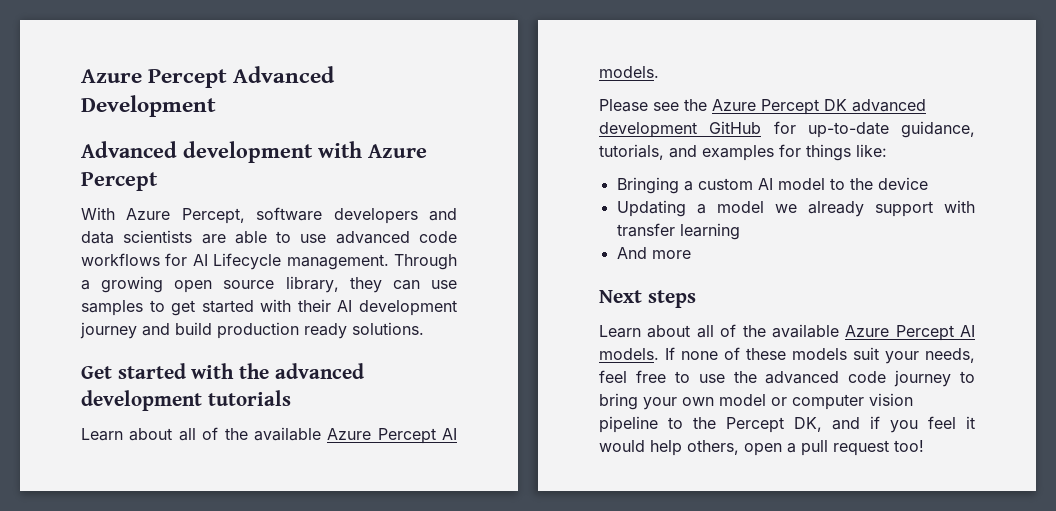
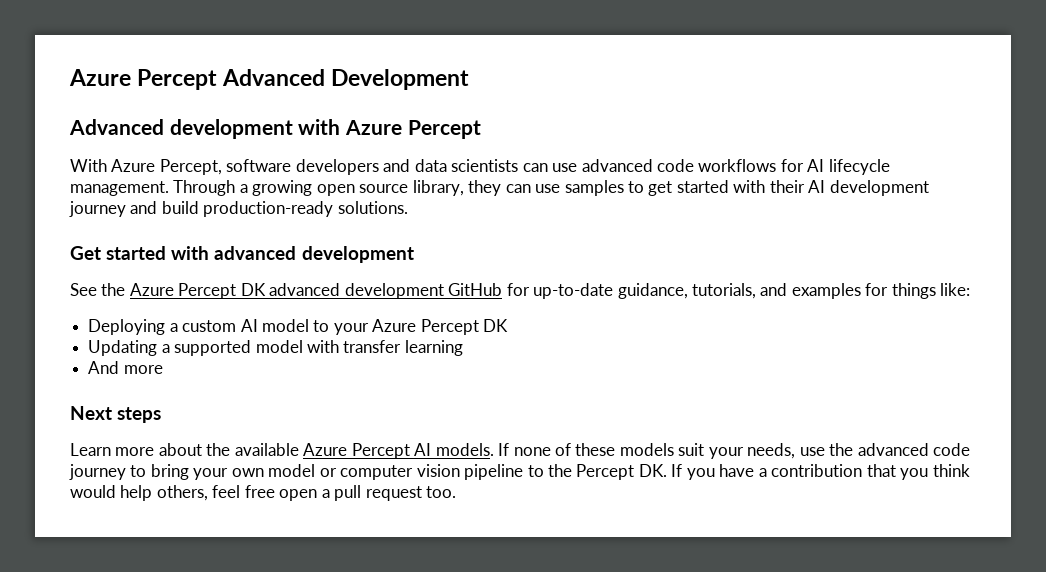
[201,231,292,244] are able to -> [522,163,548,172] can
[213,253,282,270] Lifecycle -> [828,159,890,175] lifecycle
[217,322,347,339] production ready -> [203,201,334,217] production-ready
[239,363,364,379] [81,390,291,411] [81,427,457,444] [599,66,659,78] [599,99,679,112] the advanced development tutorials // Learn about all of the available Azure Percept AI models. // Please see -> [214,246,414,263] [70,283,97,296] advanced development // See
[616,177,679,194] Bringing -> [88,319,166,335] Deploying
[849,177,928,190] [616,200,933,217] the device // Updating a model we already support -> [333,319,509,335] [88,340,303,356] your Azure Percept DK // Updating a supported model
[647,324,737,338] about all of -> [115,443,202,456] more about
[599,370,690,383] feel free to -> (796, 451) none
[794,416,975,433] DK, and if you feel it -> [638,464,970,480] DK. If you have a contribution that you think
(739, 447) none -> [212,485,275,498] feel free
[894,440,924,452] too! -> [426,486,457,498] too.

